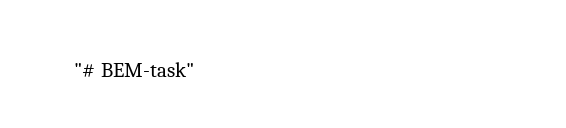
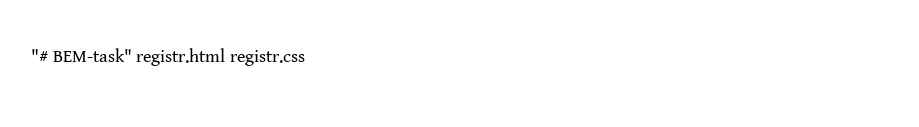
(194, 69) none -> [136,48,306,66] registr.html registr.css

